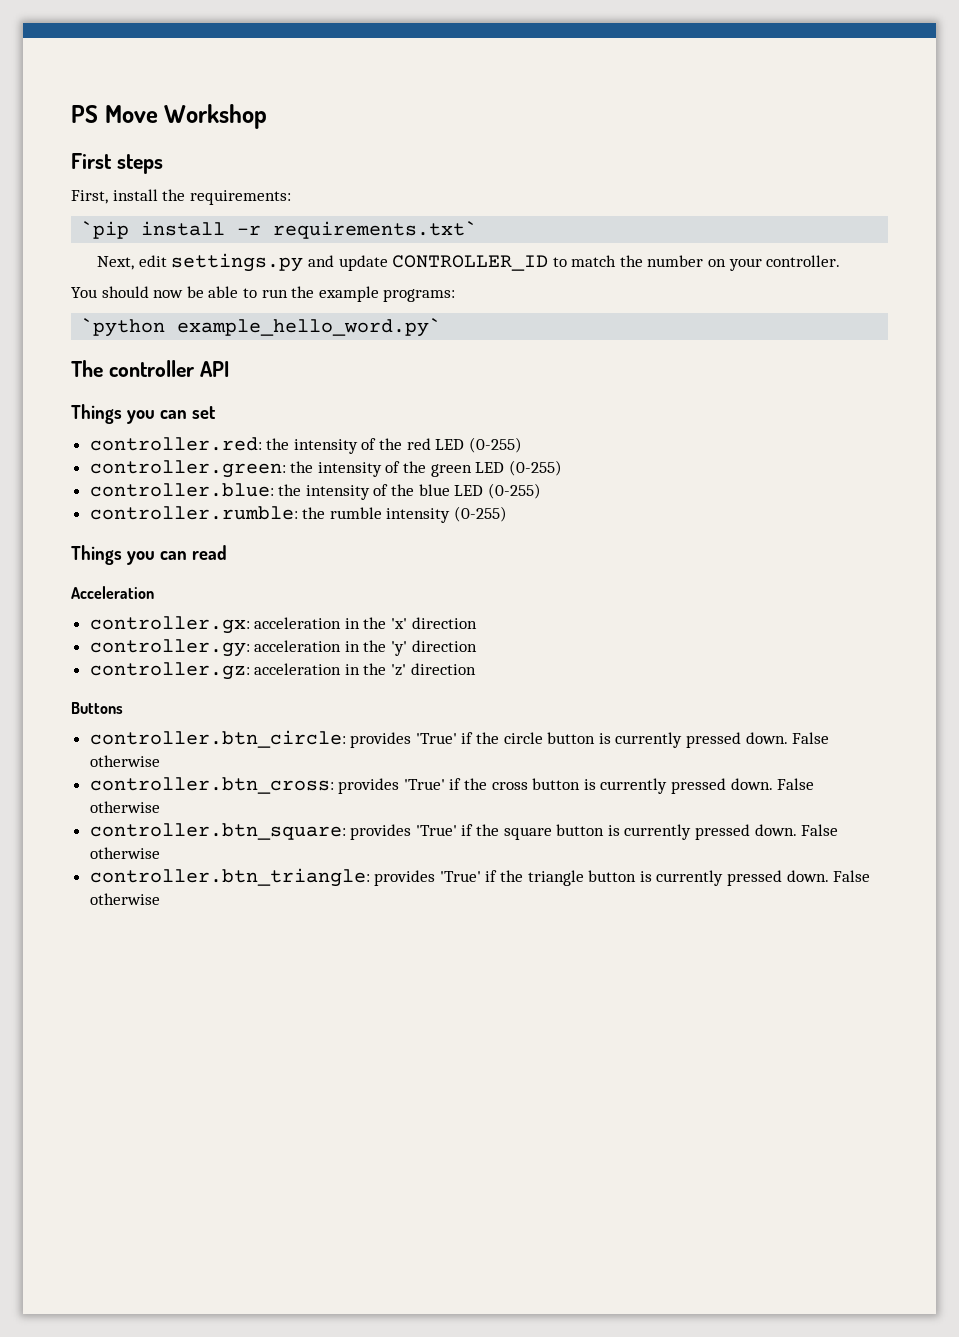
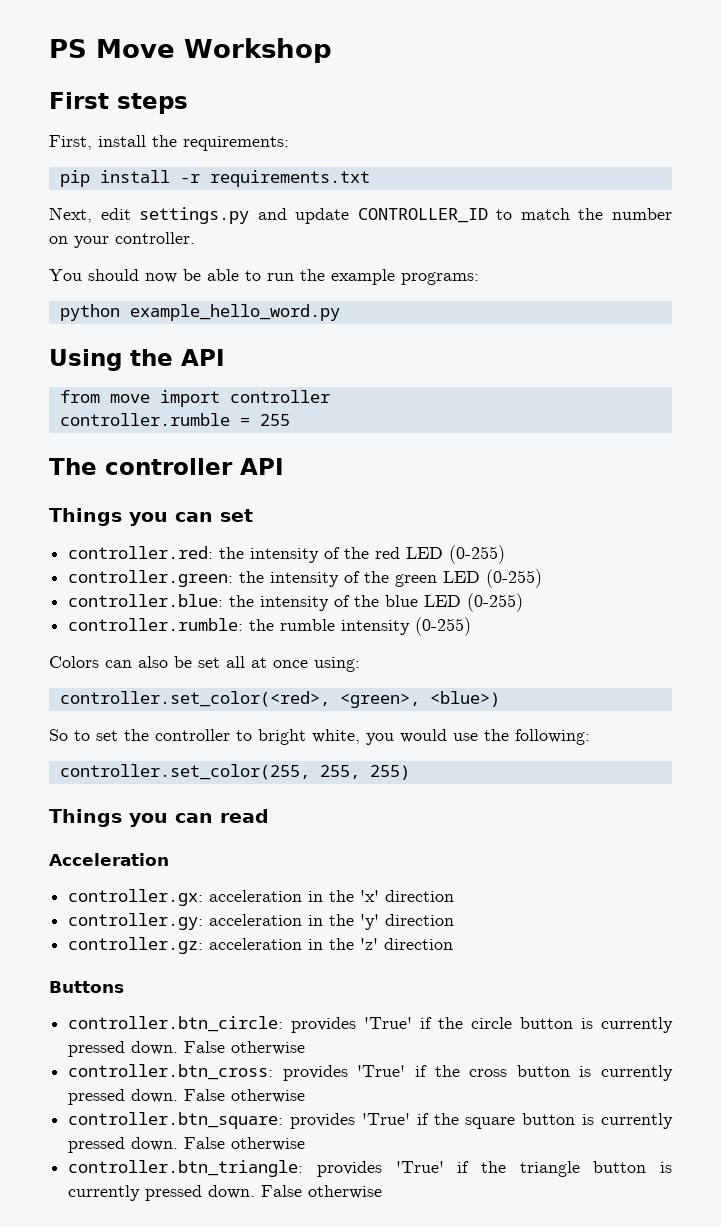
[81,221,130,239] `pip -> [59,170,90,187] pip
[273,221,478,239] requirements.txt` -> [209,170,370,187] requirements.txt
[81,318,442,337] `python example_hello_word.py` -> [59,304,340,321] [49,349,225,371] [59,390,330,407] [59,413,290,426] python example_hello_word.py // Using the API // from move import controller // controller.rumble = 255
(508, 514) none -> [49,656,360,672] [59,691,500,708] [49,729,590,745] [59,764,410,780] // Colors can also be set all at once using: // controller.set_color(<red>, <green>, <blue>) // So to set the controller to bright white, you would use the following: // controller.set_color(255, 255, 255)

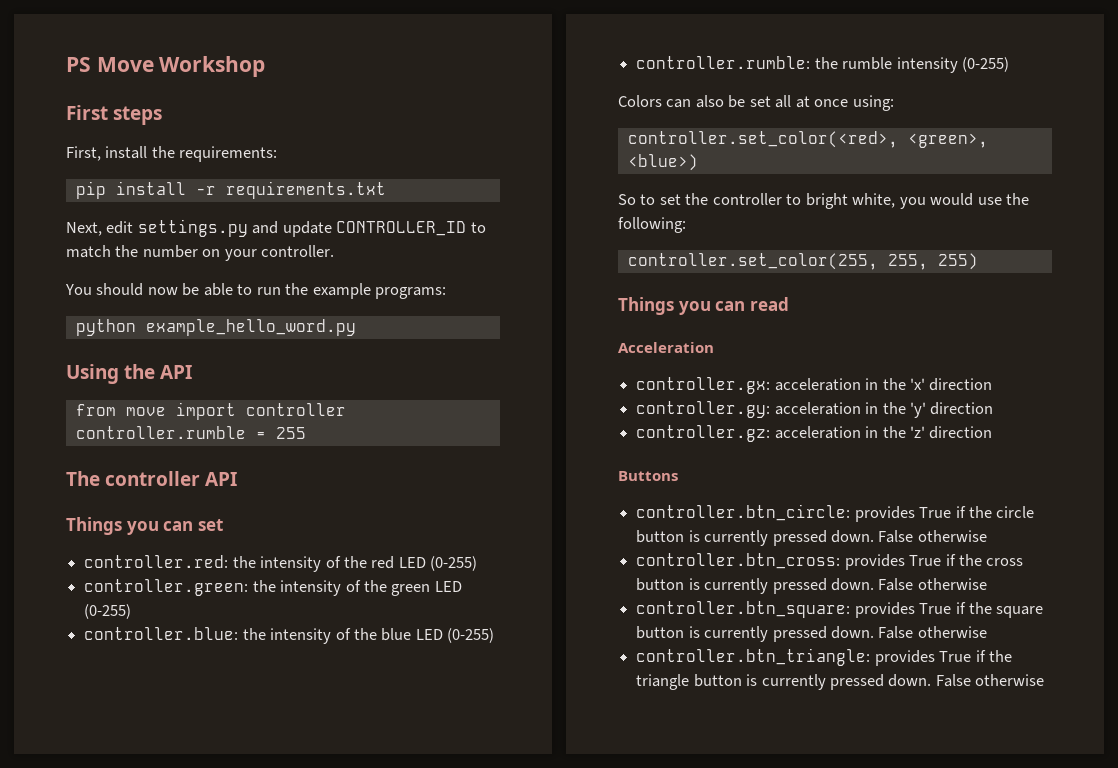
[364,1017,413,1029] 'True' -> [919,507,952,518] True
[357,1065,406,1077] 'True' -> [909,555,942,566] True
[361,1113,410,1125] 'True' -> [919,603,952,614] True
[395,1161,444,1173] 'True' -> [939,651,972,662] True

